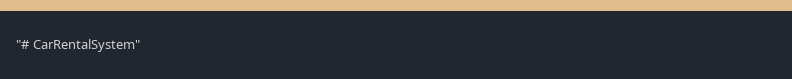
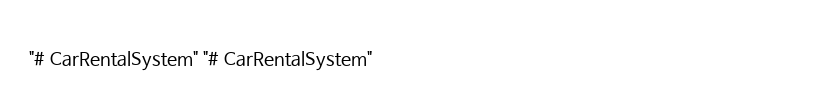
[16,39,140,52] "# CarRentalSystem" -> [29,51,372,71] "# CarRentalSystem" "# CarRentalSystem"

